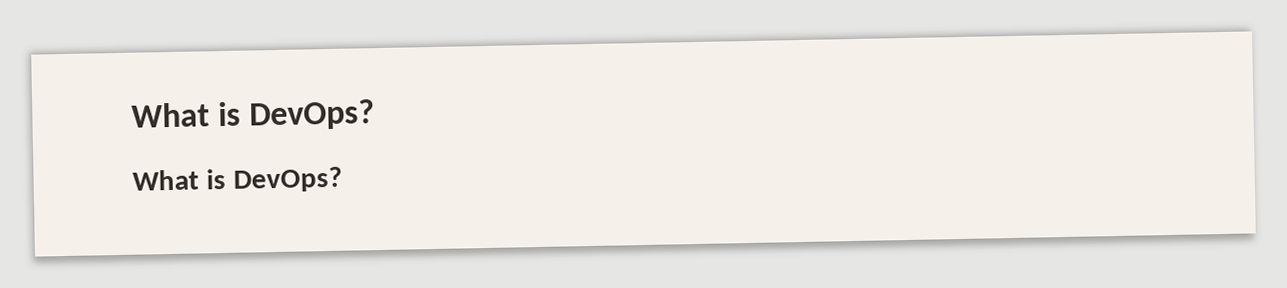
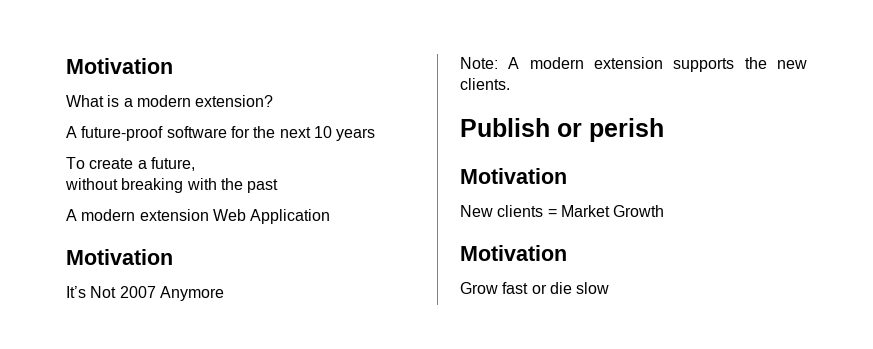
[131,99,376,131] [132,166,342,193] What is DevOps? // What is DevOps? -> [66,58,173,74] [66,95,274,107] [66,126,376,141] [66,157,195,171] [65,178,279,193] [66,209,331,224] [66,249,173,265] [66,286,224,301] [460,57,807,72] [460,78,510,90] [460,118,664,142] [460,168,567,184] [460,205,665,217] [460,245,567,261] [460,282,610,294] Motivation // What is a modern extension? // A future-proof software for the next 10 years // To create a future, // without breaking with the past // A modern extension Web Application // Motivation // It’s Not 2007 Anymore // Note: A modern extension supports the new clients. // Publish or perish // Motivation // New clients = Market Growth // Motivation // Grow fast or die slow

